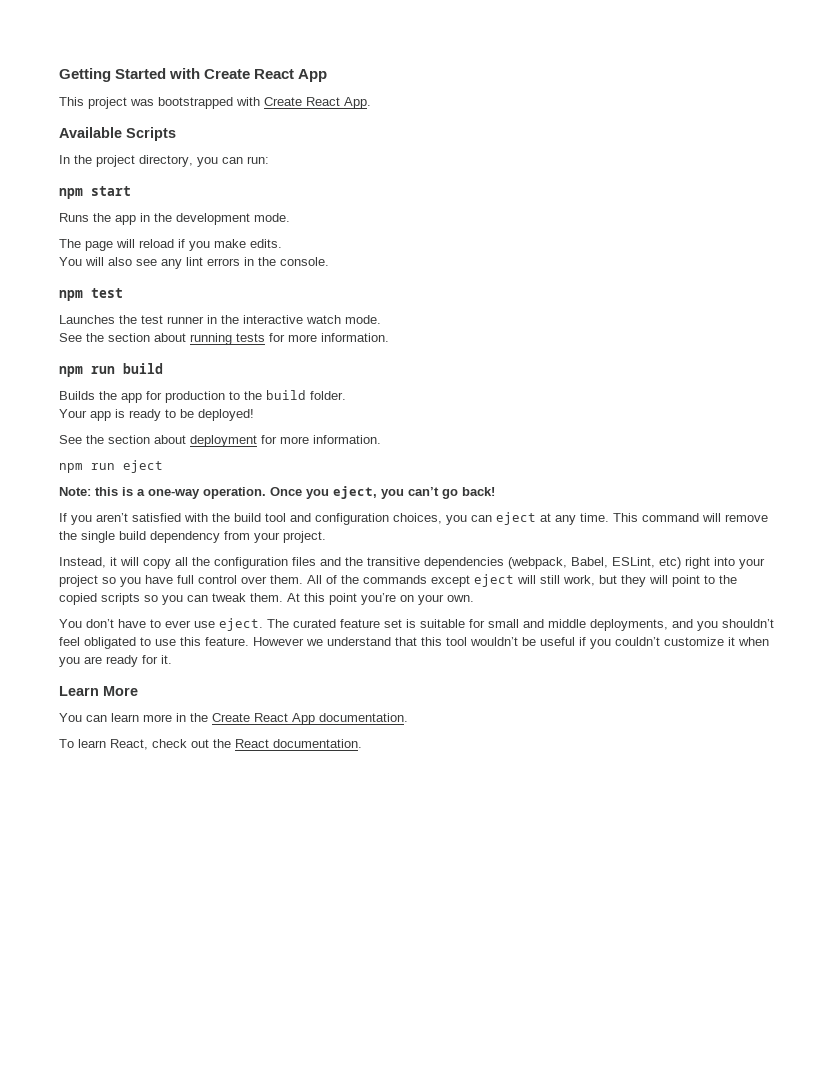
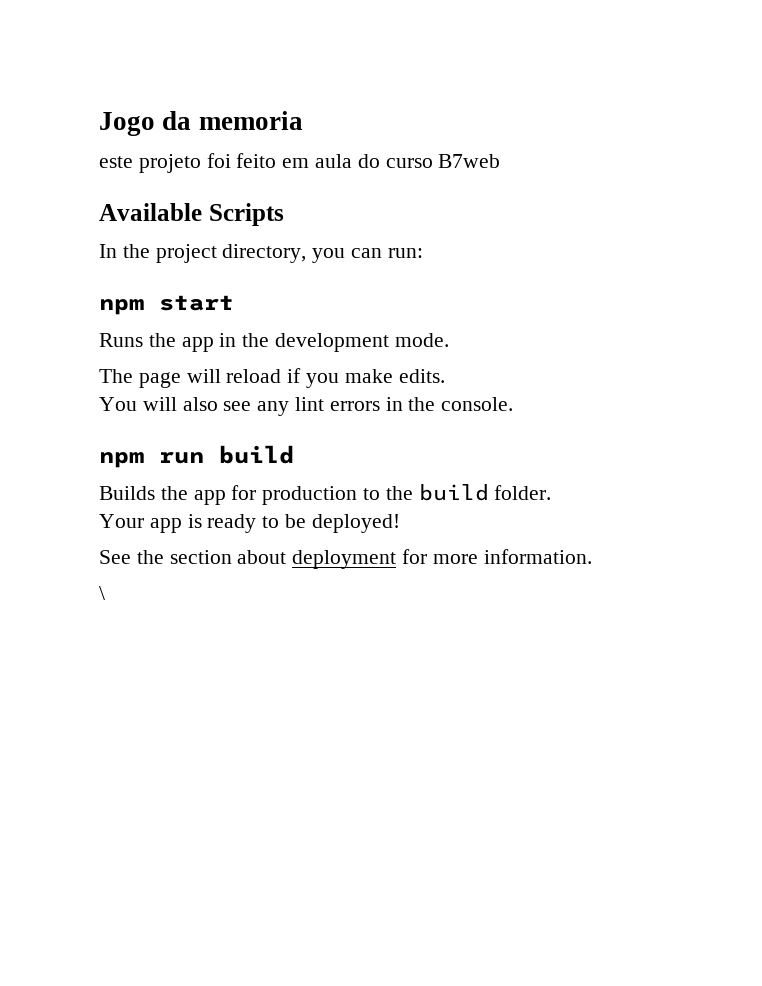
[59,68,328,82] [59,97,371,109] Getting Started with Create React App // This project was bootstrapped with Create React App. -> [99,111,303,136] [99,153,501,173] Jogo da memoria // este projeto foi feito em aula do curso B7web
[59,288,123,301] [59,315,381,324] [59,333,389,345] // npm test // Launches the test runner in the interactive watch mode. // See the section about running tests for more information. -> (514, 404) none
[59,460,163,473] [59,486,495,499] [59,512,768,525] [59,531,326,543] [59,557,765,569] [59,574,737,587] [59,593,474,605] [59,618,774,631] [59,637,769,649] [59,655,172,667] [59,686,138,696] [59,713,408,725] [59,739,362,750] npm run eject // Note: this is a one-way operation. Once you eject, you can’t go back! // If you aren’t satisfied with the build tool and configuration choices, you can eject at any time. This command will remove the single build dependency from your project. // Instead, it will copy all the configuration files and the transitive dependencies (webpack, Babel, ESLint, etc) right into your project so you have full control over them. All of the commands except eject will still work, but they will point to the copied scripts so you can tweak them. At this point you’re on your own. // You don’t have to ever use eject. The curated feature set is suitable for small and middle deployments, and you shouldn’t feel obligated to use this feature. However we understand that this tool wouldn’t be useful if you couldn’t customize it when you are ready for it. // Learn More // You can learn more in the Create React App documentation. // To learn React, check out the React documentation. -> [99,586,105,600] \

